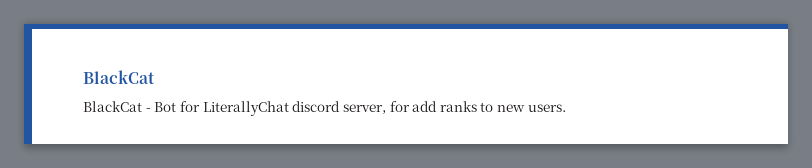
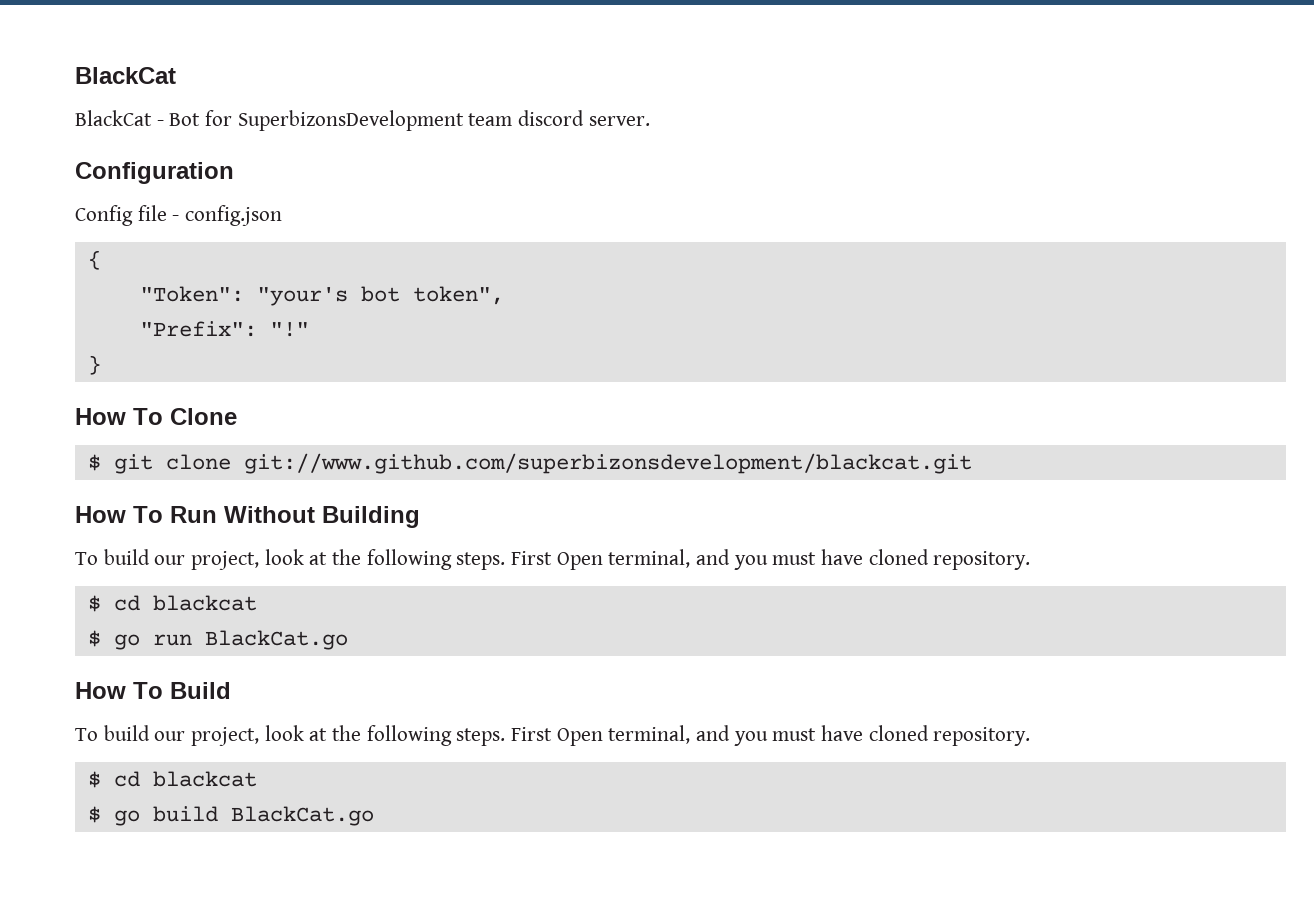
[202,101,566,116] LiterallyChat discord server, for add ranks to new users. -> [237,110,650,131] [75,162,234,184] [75,205,283,226] [87,250,101,270] [139,286,504,306] [139,321,309,337] [87,355,101,375] [75,408,237,425] [87,453,972,474] [75,506,420,528] [75,549,1031,570] [87,595,257,612] [87,630,348,650] [75,682,231,699] [75,725,1031,746] [87,771,257,788] [87,806,374,826] SuperbizonsDevelopment team discord server. // Configuration // Config file - config.json // { // "Token": "your's bot token", // "Prefix": "!" // } // How To Clone // $ git clone git://www.github.com/superbizonsdevelopment/blackcat.git // How To Run Without Building // To build our project, look at the following steps. First Open terminal, and you must have cloned repository. // $ cd blackcat // $ go run BlackCat.go // How To Build // To build our project, look at the following steps. First Open terminal, and you must have cloned repository. // $ cd blackcat // $ go build BlackCat.go

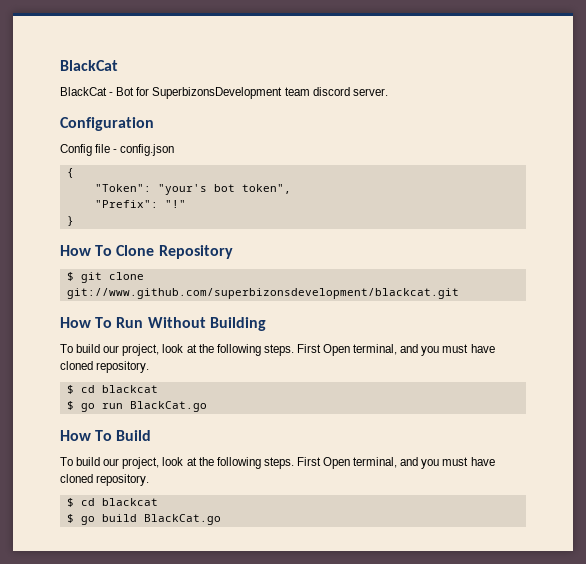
(237, 416) none -> [158,245,233,259] Repository

